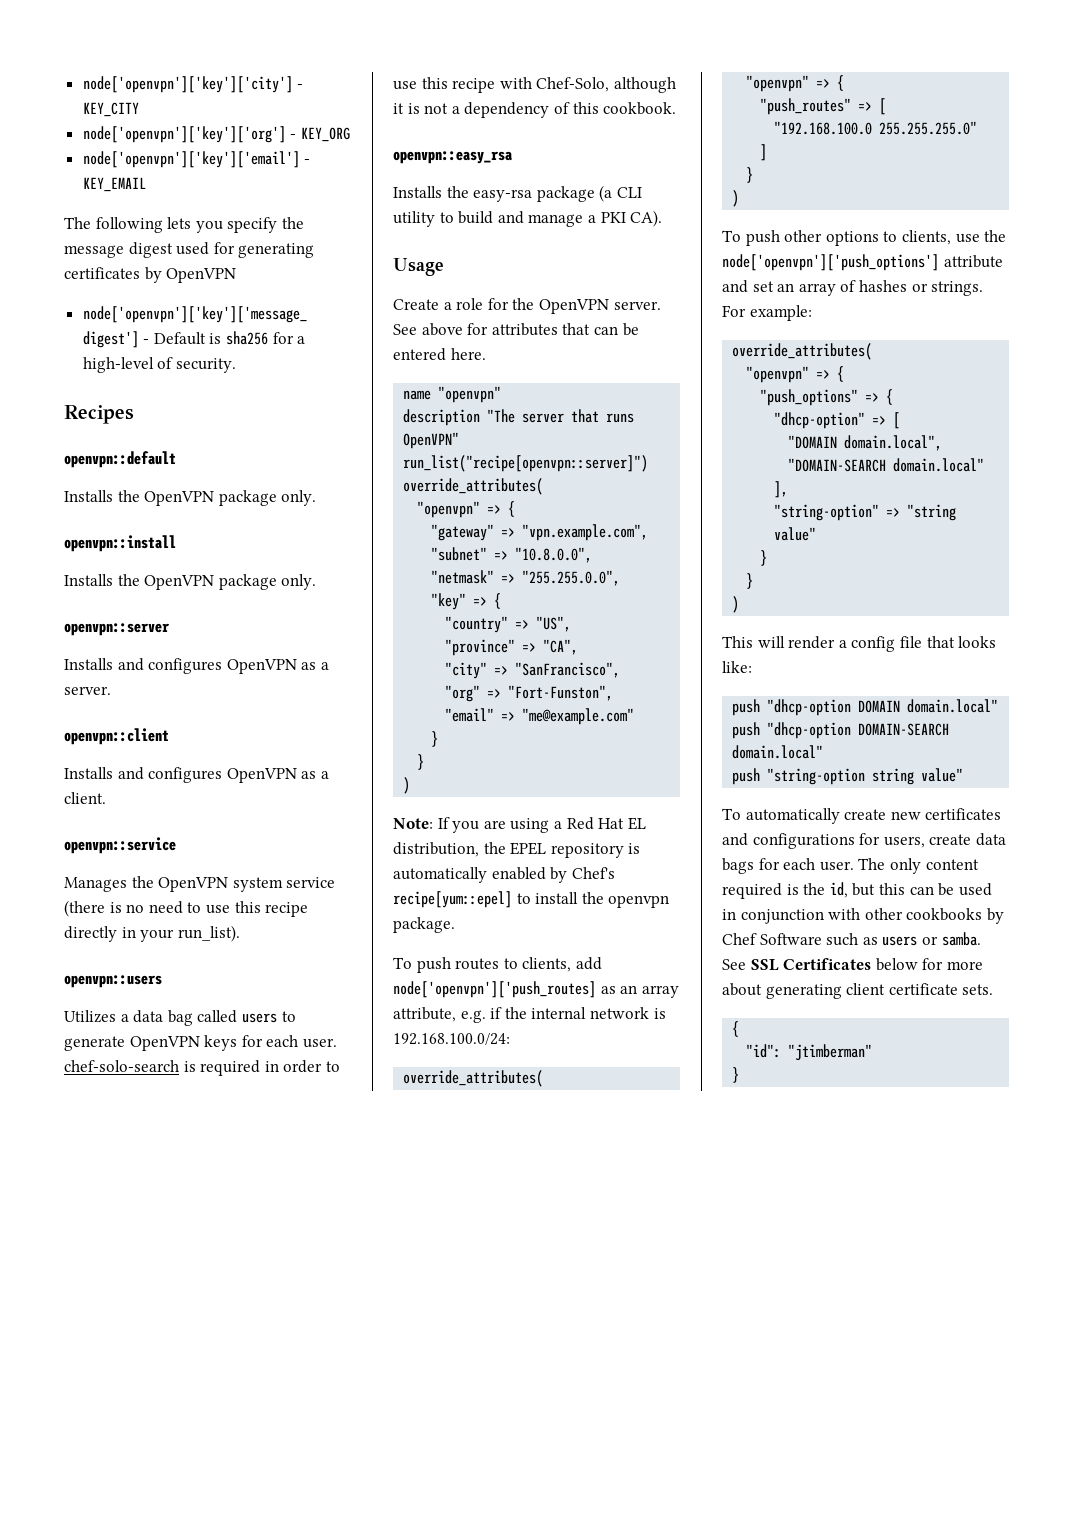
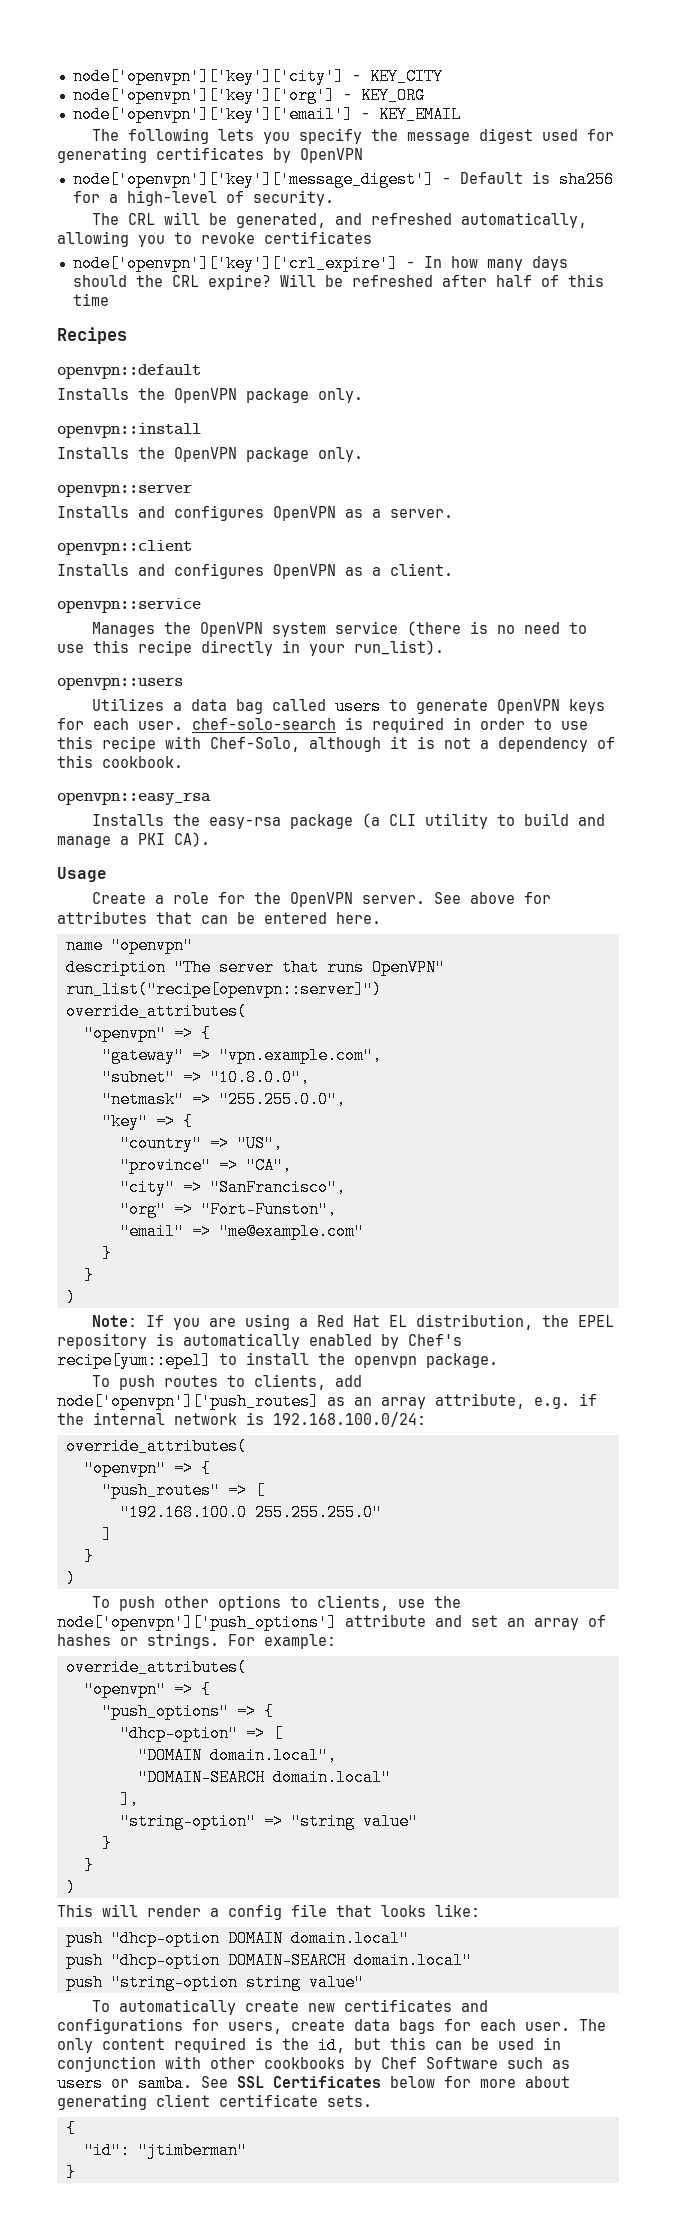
(236, 365) none -> [92,212,588,228] [57,231,372,247] [72,255,568,272] [72,274,604,290] [72,293,109,306] // The CRL will be generated, and refreshed automatically, allowing you to revoke certificates // node['openvpn']['key']['crl_expire'] - In how many days should the CRL expire? Will be refreshed after half of this time

